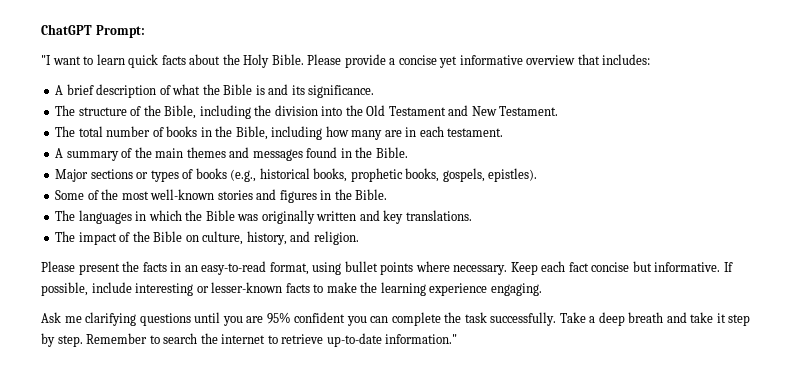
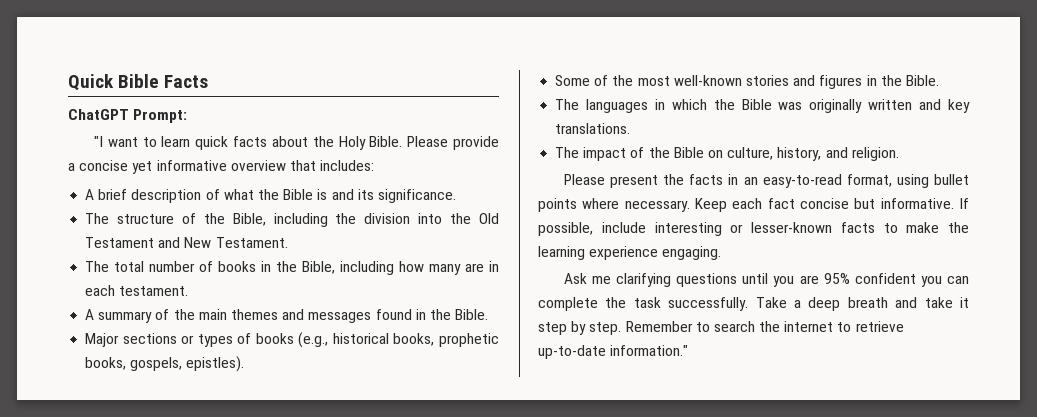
(41, 29) none -> [68,74,209,91] Quick Bible Facts //

